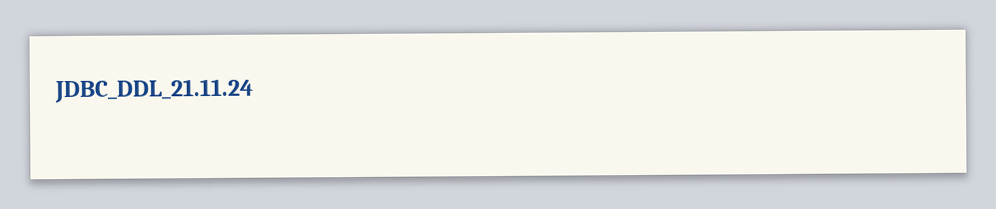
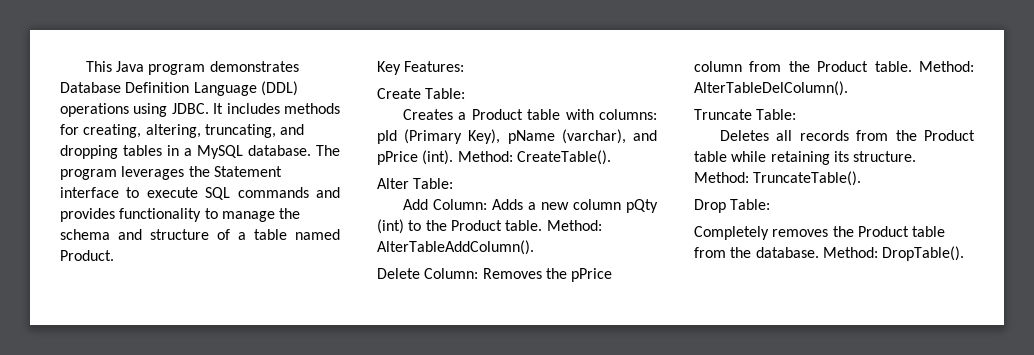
[54,78,253,104] JDBC_DDL_21.11.24 -> [85,61,299,75] [60,81,298,96] [60,103,340,117] [60,124,305,138] [60,145,340,159] [60,166,282,180] [60,187,340,200] [60,208,301,222] [60,229,340,240] [60,250,114,261] [377,61,465,75] [377,88,466,99] [402,109,657,120] [377,129,657,144] [377,150,611,165] [377,178,454,189] [402,199,658,213] [377,219,602,234] [377,240,534,255] [377,268,613,282] [694,61,974,72] [694,81,848,96] [694,109,797,120] [719,130,975,141] [694,151,917,165] [694,171,862,186] [694,199,771,213] [694,226,946,240] [694,246,965,261] This Java program demonstrates Database Definition Language (DDL) operations using JDBC. It includes methods for creating, altering, truncating, and dropping tables in a MySQL database. The program leverages the Statement interface to execute SQL commands and provides functionality to manage the schema and structure of a table named Product. // Key Features: // Create Table: // Creates a Product table with columns: pId (Primary Key), pName (varchar), and pPrice (int). Method: CreateTable(). // Alter Table: // Add Column: Adds a new column pQty (int) to the Product table. Method: AlterTableAddColumn(). // Delete Column: Removes the pPrice column from the Product table. Method: AlterTableDelColumn(). // Truncate Table: // Deletes all records from the Product table while retaining its structure. Method: TruncateTable(). // Drop Table: // Completely removes the Product table from the database. Method: DropTable().

